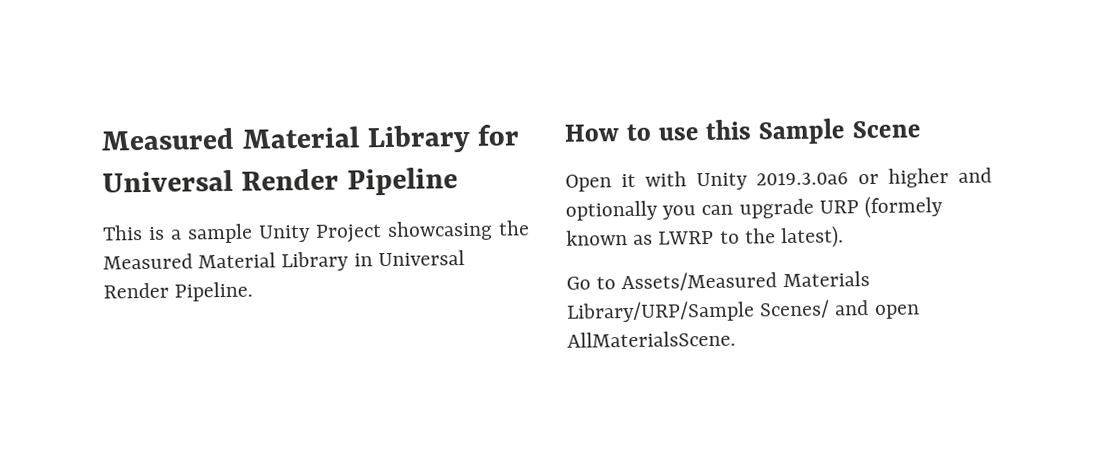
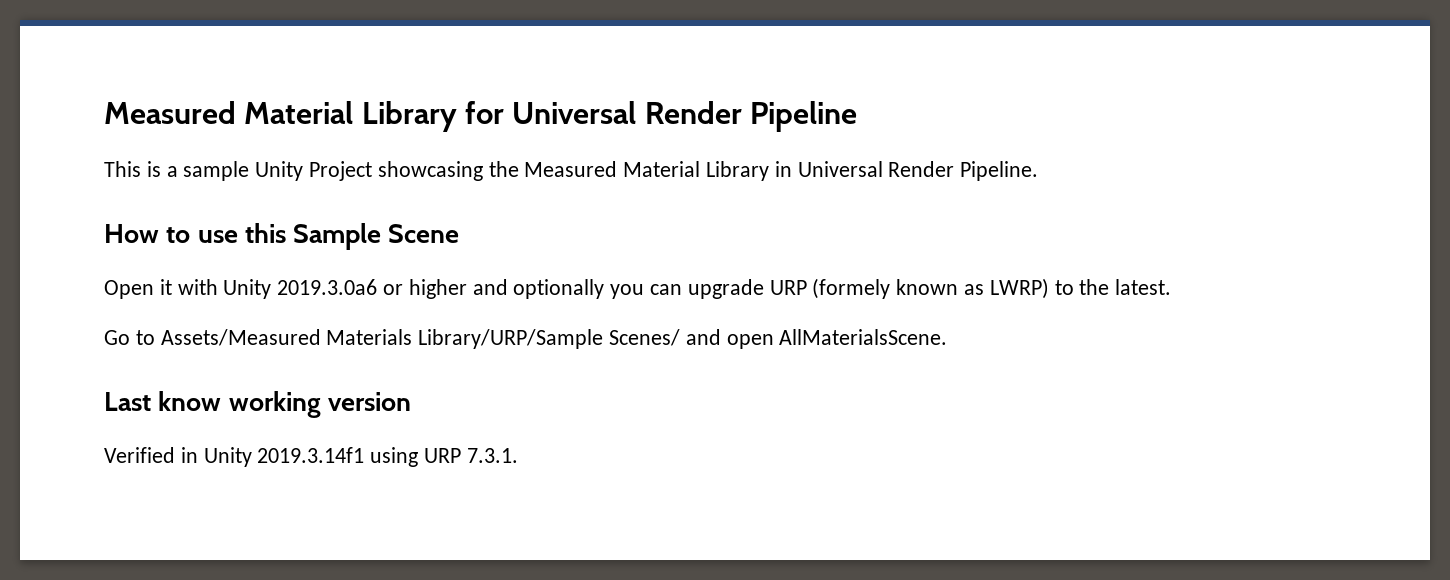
[658,230,715,245] LWRP -> [989,278,1049,299] LWRP)
[781,225,845,249] latest). -> [1115,279,1172,295] latest.
(736, 339) none -> [104,391,411,418] [104,447,518,467] // Last know working version // Verified in Unity 2019.3.14f1 using URP 7.3.1.

